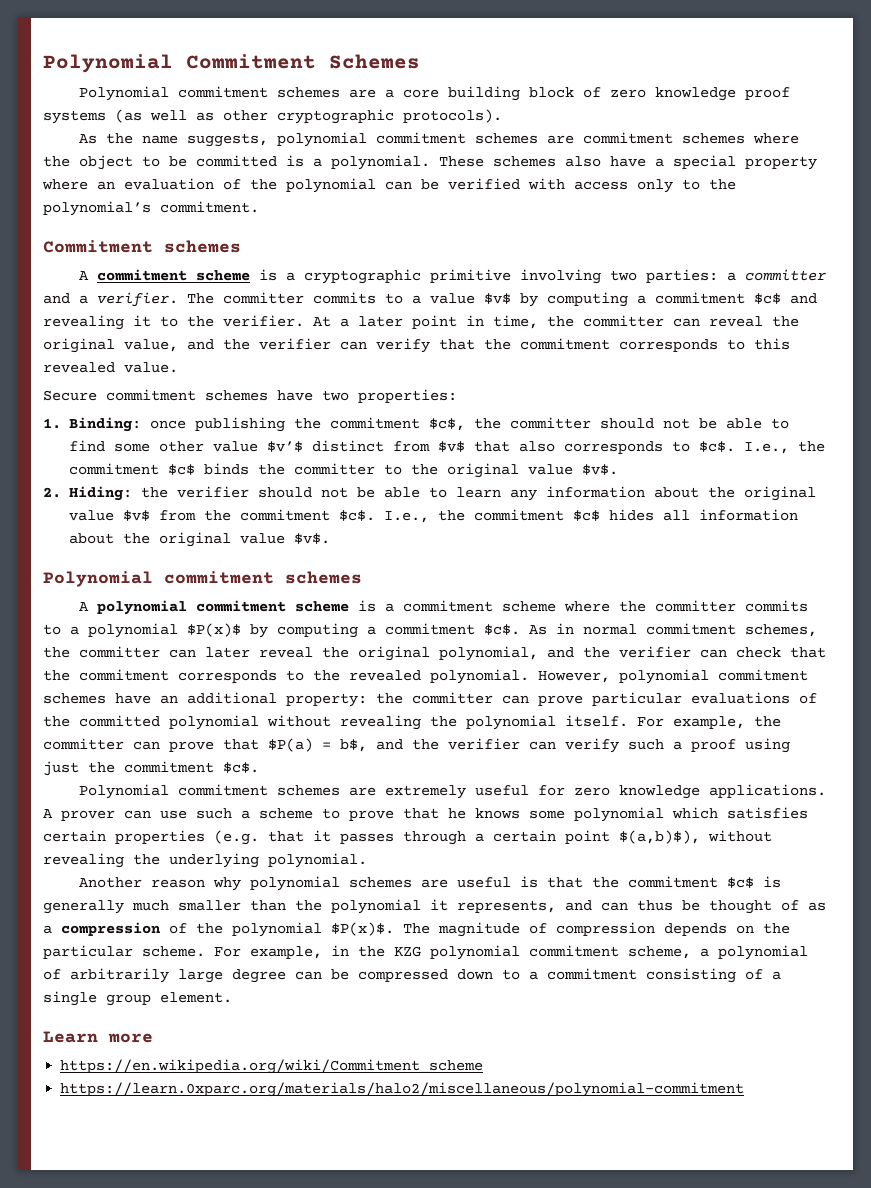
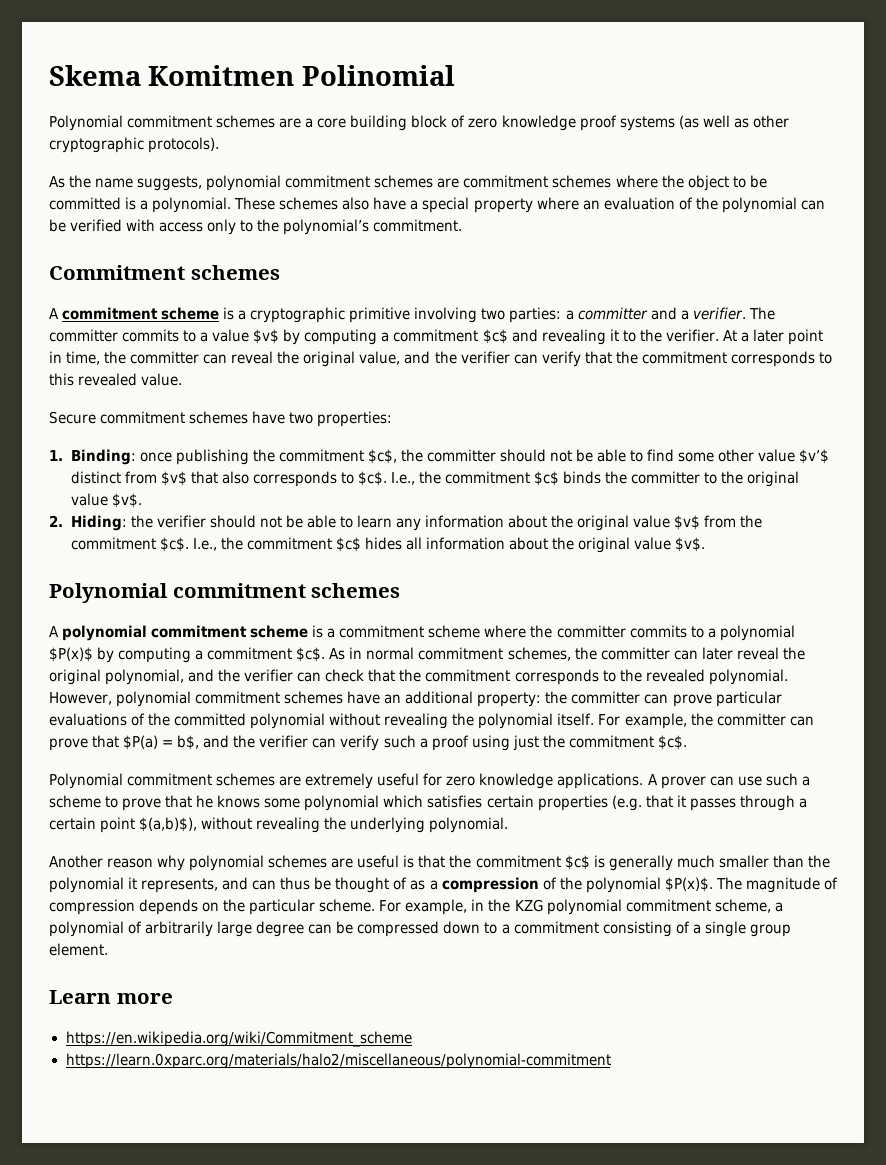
[43,54,420,73] Polynomial Commitment Schemes -> [49,65,455,86] Skema Komitmen Polinomial

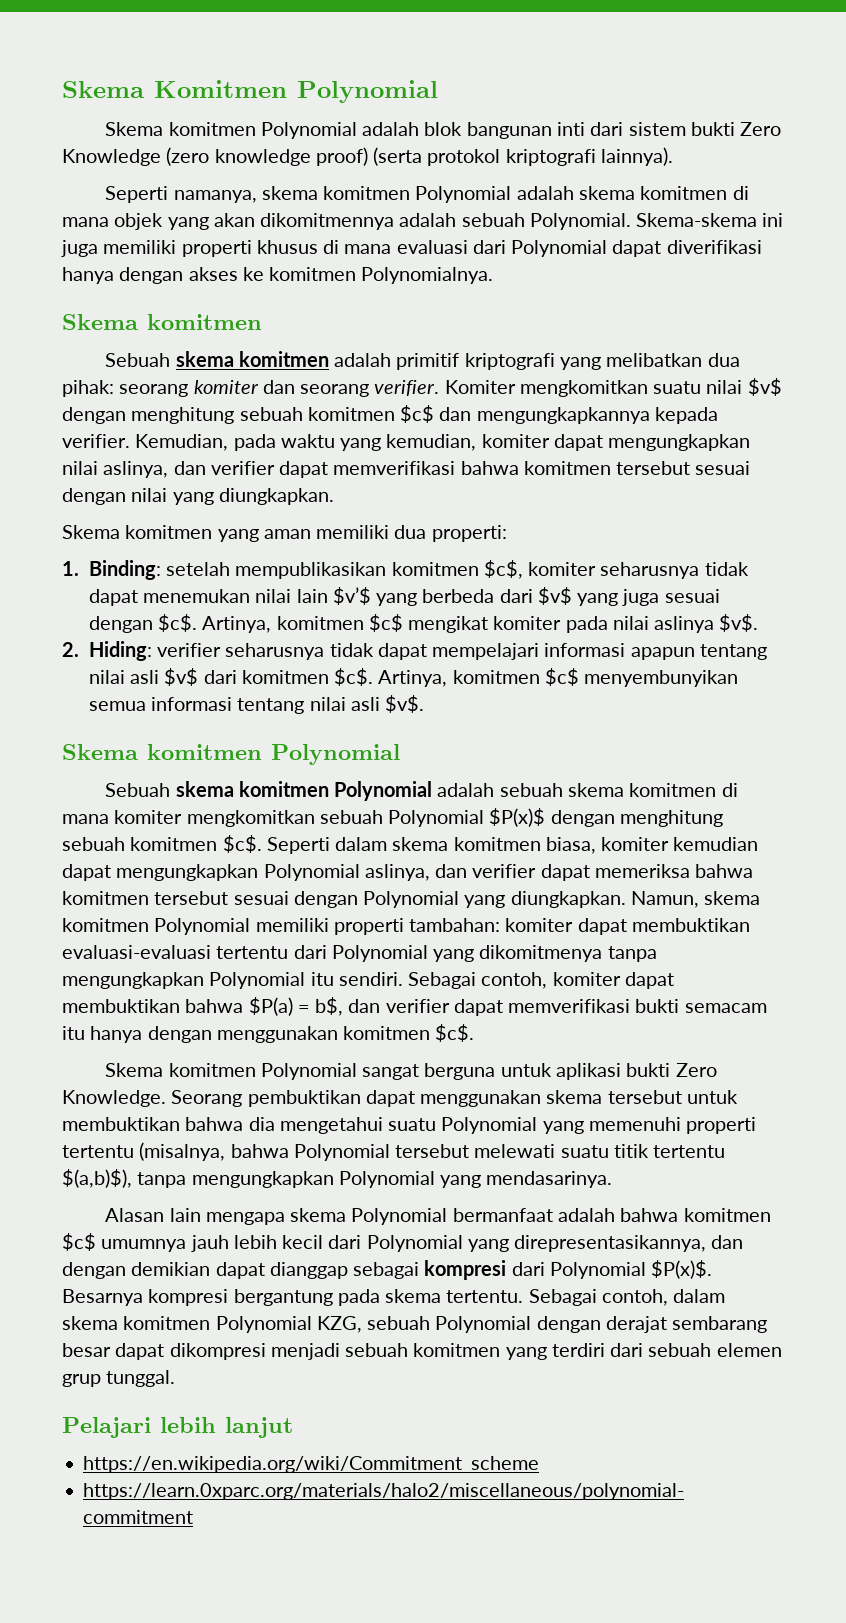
[301,65,455,86] [49,115,789,131] [49,137,220,153] [49,175,767,191] [49,197,825,213] [49,219,463,235] [49,265,280,280] [49,307,775,323] [49,329,823,345] [49,351,832,367] [49,373,183,386] [49,411,393,427] [49,449,830,465] [70,471,800,487] [70,493,142,508] [49,515,763,531] [70,537,706,553] [49,583,401,603] [49,625,795,641] [49,647,805,663] [49,669,788,685] [49,691,782,707] [49,713,814,729] [49,735,687,751] [49,773,810,789] [49,795,807,811] [49,817,509,833] [49,855,830,871] [49,877,838,893] [49,899,783,915] [49,921,791,937] [49,943,108,956] [49,990,173,1004] Polinomial // Polynomial commitment schemes are a core building block of zero knowledge proof systems (as well as other cryptographic protocols). // As the name suggests, polynomial commitment schemes are commitment schemes where the object to be committed is a polynomial. These schemes also have a special property where an evaluation of the polynomial can be verified with access only to the polynomial’s commitment. // Commitment schemes // A commitment scheme is a cryptographic primitive involving two parties: a committer and a verifier. The committer commits to a value $v$ by computing a commitment $c$ and revealing it to the verifier. At a later point in time, the committer can reveal the original value, and the verifier can verify that the commitment corresponds to this revealed value. // Secure commitment schemes have two properties: // 1. Binding: once publishing the commitment $c$, the committer should not be able to find some other value $v’$ distinct from $v$ that also corresponds to $c$. I.e., the commitment $c$ binds the committer to the original value $v$. // 2. Hiding: the verifier should not be able to learn any information about the original value $v$ from the commitment $c$. I.e., the commitment $c$ hides all information about the original value $v$. // Polynomial commitment schemes // A polynomial commitment scheme is a commitment scheme where the committer commits to a polynomial $P(x)$ by computing a commitment $c$. As in normal commitment schemes, the committer can later reveal the original polynomial, and the verifier can check that the commitment corresponds to the revealed polynomial. However, polynomial commitment schemes have an additional property: the committer can prove particular evaluations of the committed polynomial without revealing the polynomial itself. For example, the committer can prove that $P(a) = b$, and the verifier can verify such a proof using just the commitment $c$. // Polynomial commitment schemes are extremely useful for zero knowledge applications. A prover can use such a scheme to prove that he knows some polynomial which satisfies certain properties (e.g. that it passes through a certain point $(a,b)$), without revealing the underlying polynomial. // Another reason why polynomial schemes are useful is that the commitment $c$ is generally much smaller than the polynomial it represents, and can thus be thought of as a compression of the polynomial $P(x)$. The magnitude of compression depends on the particular scheme. For example, in the KZG polynomial commitment scheme, a polynomial of arbitrarily large degree can be compressed down to a commitment consisting of a single group element. // Learn more -> [297,80,438,103] [105,122,782,139] [62,147,673,166] [105,186,749,203] [62,213,784,230] [61,240,762,257] [62,267,494,284] [62,314,262,330] [105,351,740,370] [62,378,782,397] [62,405,718,424] [62,434,751,451] [62,461,751,478] [62,488,334,505] [62,525,507,542] [62,560,749,580] [88,587,720,606] [88,614,759,633] [62,641,767,661] [88,668,739,687] [88,695,425,714] [62,744,400,765] [105,781,738,801] [62,808,723,827] [62,835,759,854] [62,864,754,881] [62,891,761,908] [62,918,750,935] [62,945,657,962] [62,972,674,989] [62,997,767,1016] [62,1024,475,1043] [105,1063,717,1080] [62,1090,738,1107] [62,1117,757,1134] [62,1142,726,1161] [62,1169,613,1188] [105,1208,771,1225] [62,1233,744,1252] [62,1260,713,1280] [62,1289,726,1306] [62,1316,768,1333] [62,1343,782,1360] [62,1370,176,1387] [62,1417,293,1438] Polynomial // Skema komitmen Polynomial adalah blok bangunan inti dari sistem bukti Zero Knowledge (zero knowledge proof) (serta protokol kriptografi lainnya). // Seperti namanya, skema komitmen Polynomial adalah skema komitmen di mana objek yang akan dikomitmennya adalah sebuah Polynomial. Skema-skema ini juga memiliki properti khusus di mana evaluasi dari Polynomial dapat diverifikasi hanya dengan akses ke komitmen Polynomialnya. // Skema komitmen // Sebuah skema komitmen adalah primitif kriptografi yang melibatkan dua pihak: seorang komiter dan seorang verifier. Komiter mengkomitkan suatu nilai $v$ dengan menghitung sebuah komitmen $c$ dan mengungkapkannya kepada verifier. Kemudian, pada waktu yang kemudian, komiter dapat mengungkapkan nilai aslinya, dan verifier dapat memverifikasi bahwa komitmen tersebut sesuai dengan nilai yang diungkapkan. // Skema komitmen yang aman memiliki dua properti: // 1. Binding: setelah mempublikasikan komitmen $c$, komiter seharusnya tidak dapat menemukan nilai lain $v’$ yang berbeda dari $v$ yang juga sesuai dengan $c$. Artinya, komitmen $c$ mengikat komiter pada nilai aslinya $v$. // 2. Hiding: verifier seharusnya tidak dapat mempelajari informasi apapun tentang nilai asli $v$ dari komitmen $c$. Artinya, komitmen $c$ menyembunyikan semua informasi tentang nilai asli $v$. // Skema komitmen Polynomial // Sebuah skema komitmen Polynomial adalah sebuah skema komitmen di mana komiter mengkomitkan sebuah Polynomial $P(x)$ dengan menghitung sebuah komitmen $c$. Seperti dalam skema komitmen biasa, komiter kemudian dapat mengungkapkan Polynomial aslinya, dan verifier dapat memeriksa bahwa komitmen tersebut sesuai dengan Polynomial yang diungkapkan. Namun, skema komitmen Polynomial memiliki properti tambahan: komiter dapat membuktikan evaluasi-evaluasi tertentu dari Polynomial yang dikomitmenya tanpa mengungkapkan Polynomial itu sendiri. Sebagai contoh, komiter dapat membuktikan bahwa $P(a) = b$, dan verifier dapat memverifikasi bukti semacam itu hanya dengan menggunakan komitmen $c$. // Skema komitmen Polynomial sangat berguna untuk aplikasi bukti Zero Knowledge. Seorang pembuktikan dapat menggunakan skema tersebut untuk membuktikan bahwa dia mengetahui suatu Polynomial yang memenuhi properti tertentu (misalnya, bahwa Polynomial tersebut melewati suatu titik tertentu $(a,b)$), tanpa mengungkapkan Polynomial yang mendasarinya. // Alasan lain mengapa skema Polynomial bermanfaat adalah bahwa komitmen $c$ umumnya jauh lebih kecil dari Polynomial yang direpresentasikannya, dan dengan demikian dapat dianggap sebagai kompresi dari Polynomial $P(x)$. Besarnya kompresi bergantung pada skema tertentu. Sebagai contoh, dalam skema komitmen Polynomial KZG, sebuah Polynomial dengan derajat sembarang besar dapat dikompresi menjadi sebuah komitmen yang terdiri dari sebuah elemen grup tunggal. // Pelajari lebih lanjut

